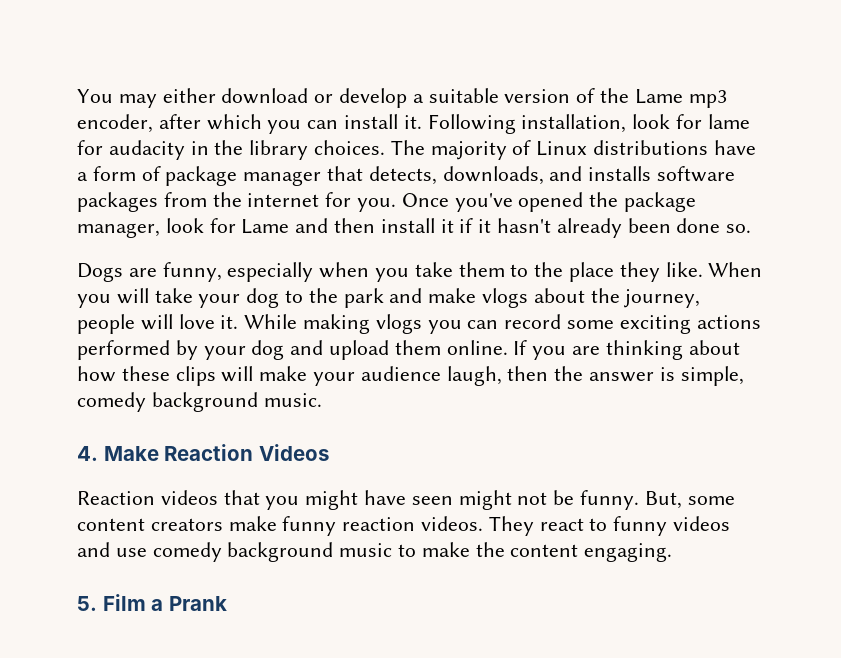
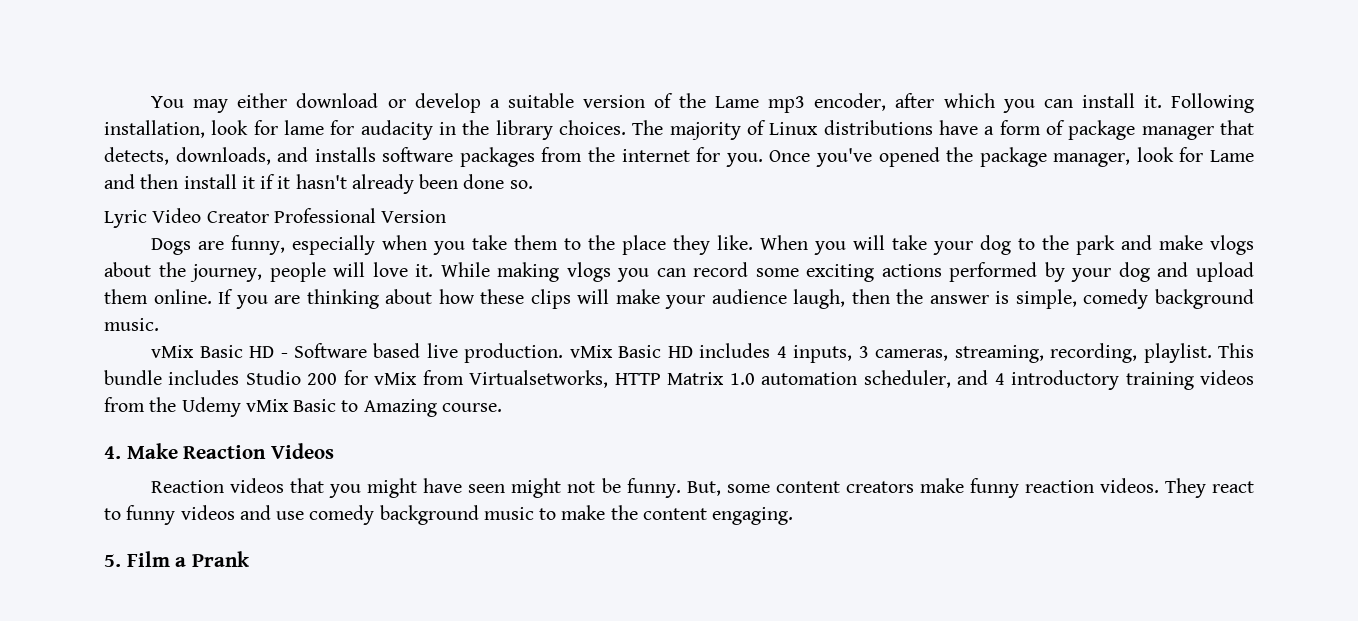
(752, 228) none -> [104,208,447,228] // Lyric Video Creator Professional Version
(322, 400) none -> [151,343,1254,363] [104,370,1254,390] [104,397,502,417] // vMix Basic HD - Software based live production. vMix Basic HD includes 4 inputs, 3 cameras, streaming, recording, playlist. This bundle includes Studio 200 for vMix from Virtualsetworks, HTTP Matrix 1.0 automation scheduler, and 4 introductory training videos from the Udemy vMix Basic to Amazing course.

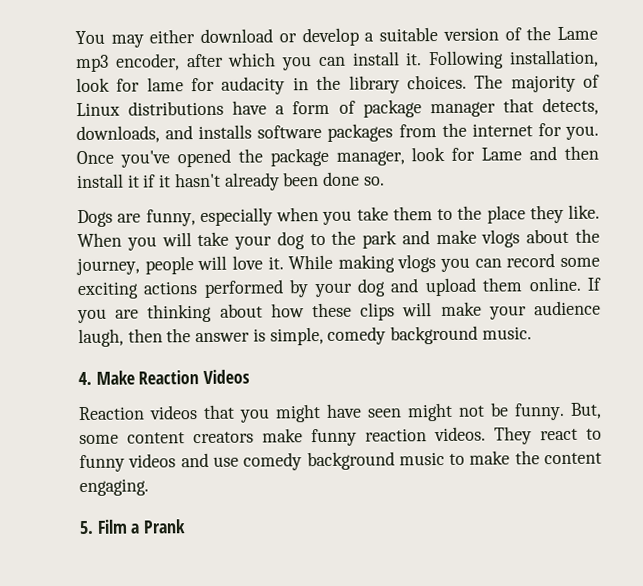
[104,208,447,228] // Lyric Video Creator Professional Version -> (385, 181) none
[151,343,1254,363] [104,370,1254,390] [104,397,502,417] // vMix Basic HD - Software based live production. vMix Basic HD includes 4 inputs, 3 cameras, streaming, recording, playlist. This bundle includes Studio 200 for vMix from Virtualsetworks, HTTP Matrix 1.0 automation scheduler, and 4 introductory training videos from the Udemy vMix Basic to Amazing course. -> (532, 333) none

